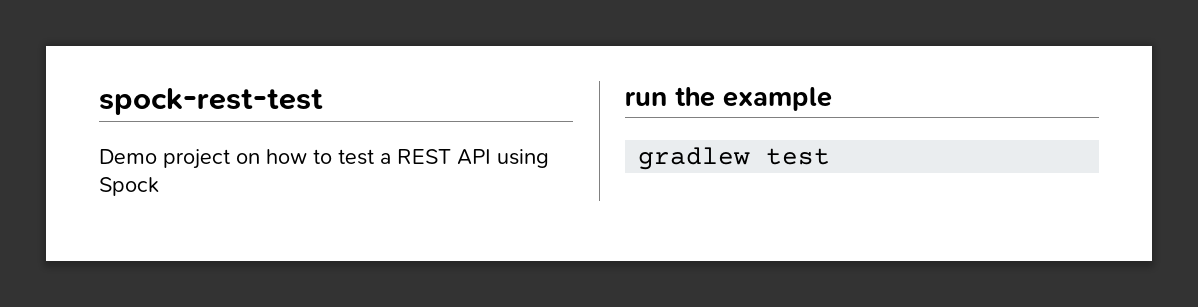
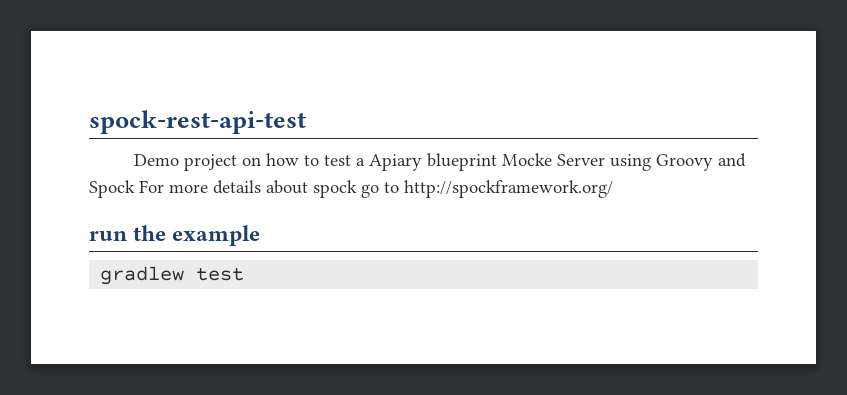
[99,88,323,115] spock-rest-test -> [89,110,306,134] spock-rest-api-test
[397,149,549,168] [99,177,159,196] REST API using Spock -> [369,153,747,171] [89,180,613,198] Apiary blueprint Mocke Server using Groovy and Spock For more details about spock go to http://spockframework.org/

